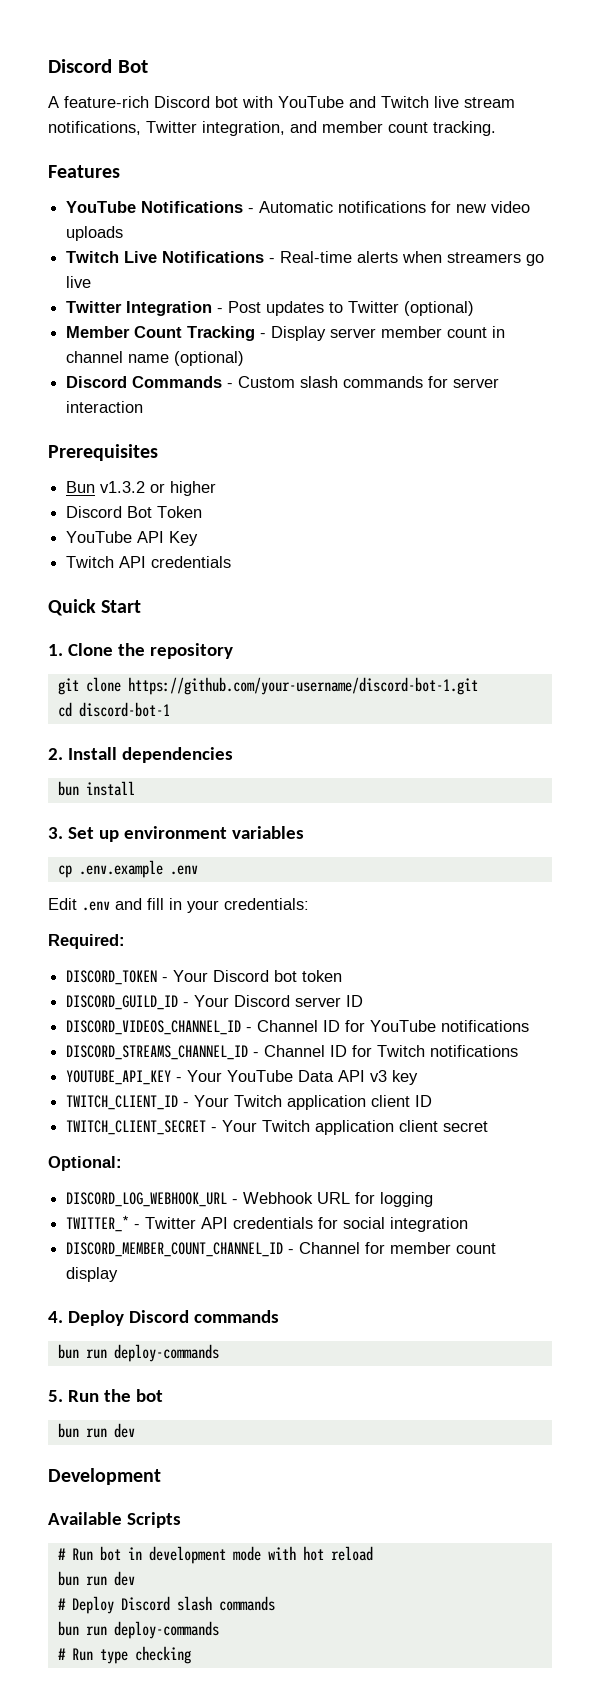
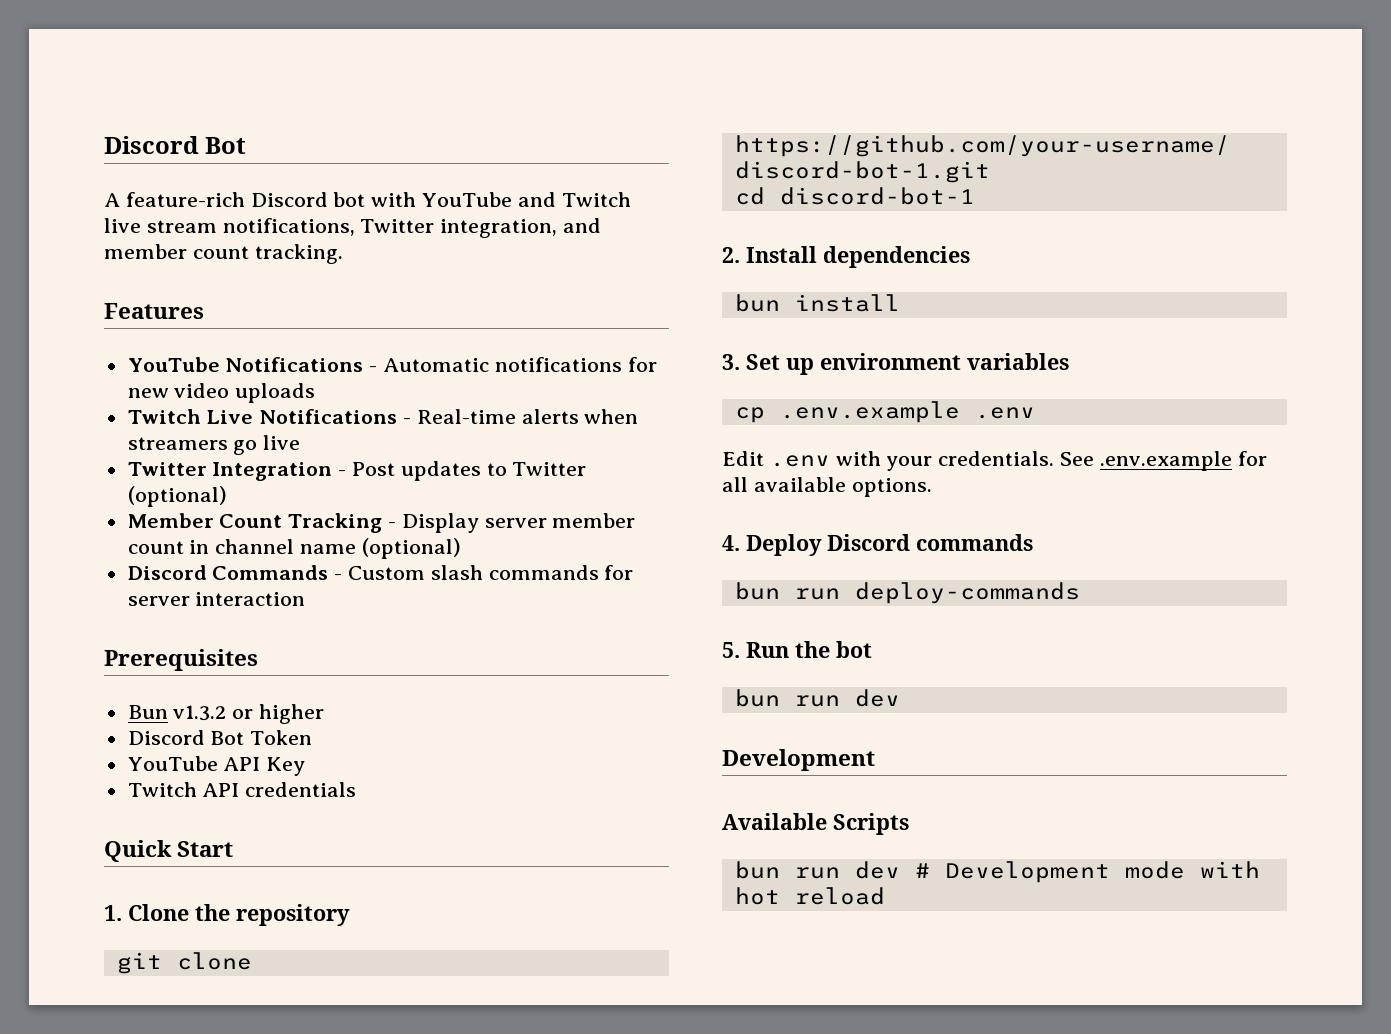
[115,898,309,913] [48,934,125,949] [66,970,343,985] [66,995,364,1010] [66,1020,530,1035] [66,1045,519,1060] [66,1070,419,1085] [66,1095,433,1110] [66,1120,489,1135] [48,1156,122,1171] [66,1192,434,1207] [66,1215,469,1232] [66,1242,497,1257] [66,1267,119,1282] and fill in your credentials: // Required: // DISCORD_TOKEN - Your Discord bot token // DISCORD_GUILD_ID - Your Discord server ID // DISCORD_VIDEOS_CHANNEL_ID - Channel ID for YouTube notifications // DISCORD_STREAMS_CHANNEL_ID - Channel ID for Twitch notifications // YOUTUBE_API_KEY - Your YouTube Data API v3 key // TWITCH_CLIENT_ID - Your Twitch application client ID // TWITCH_CLIENT_SECRET - Your Twitch application client secret // Optional: // DISCORD_LOG_WEBHOOK_URL - Webhook URL for logging // TWITTER_* - Twitter API credentials for social integration // DISCORD_MEMBER_COUNT_CHANNEL_ID - Channel for member count display -> [835,451,1267,471] [722,477,932,497] with your credentials. See .env.example for all available options.
[57,1546,226,1564] # Run bot in development -> [734,861,1110,883] bun run dev # Development
[57,1571,135,1586] [57,1596,275,1614] [57,1621,219,1639] [57,1646,191,1664] // bun run dev // # Deploy Discord slash commands // bun run deploy-commands // # Run type checking -> (885, 896) none

